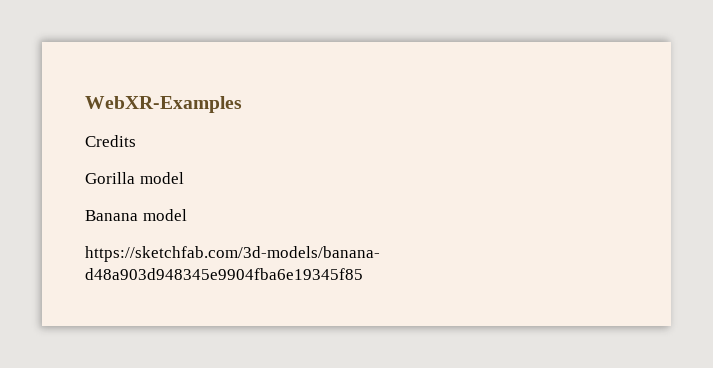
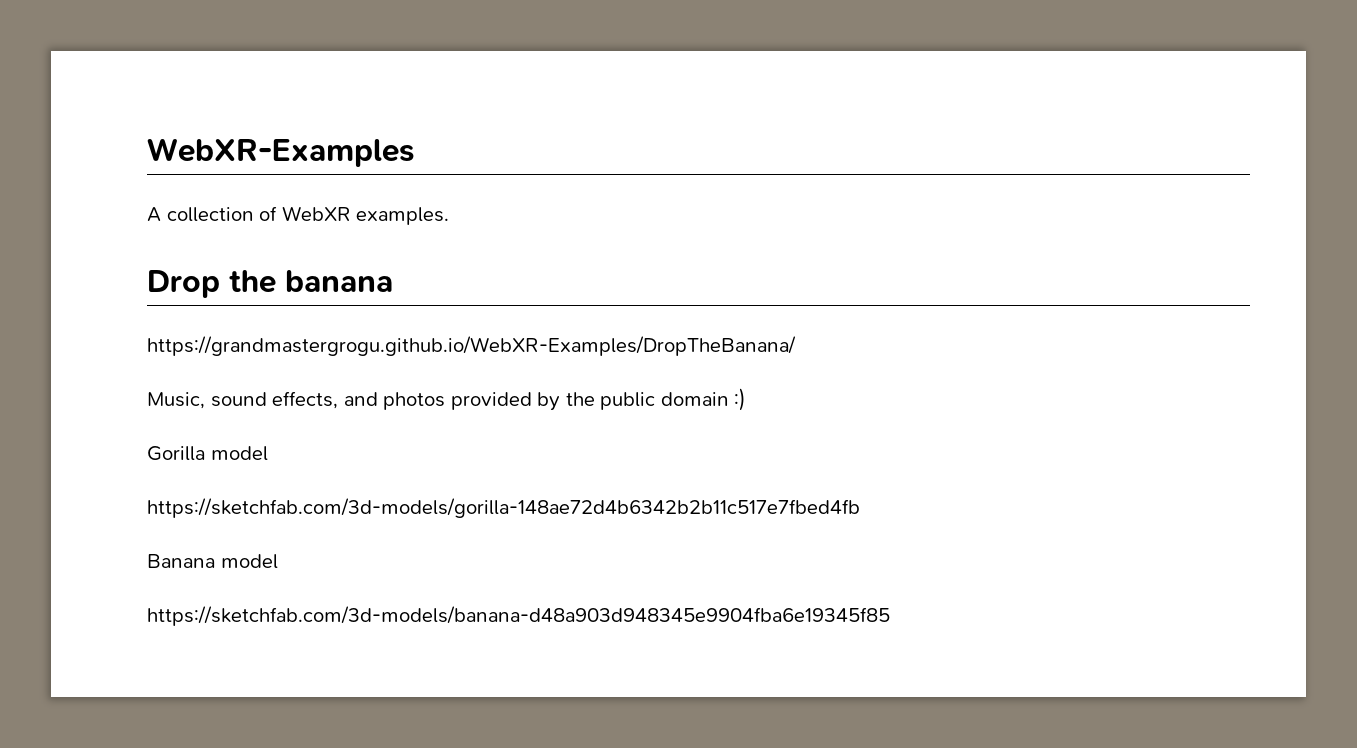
[85,135,136,147] Credits -> [147,206,450,225] [147,270,393,298] [147,336,796,356] [147,388,747,411] A collection of WebXR examples. // Drop the banana // https://grandmastergrogu.github.io/WebXR-Examples/DropTheBanana/ // Music, sound effects, and photos provided by the public domain :)
(184, 178) none -> [147,498,860,518] // https://sketchfab.com/3d-models/gorilla-148ae72d4b6342b2b11c517e7fbed4fb

